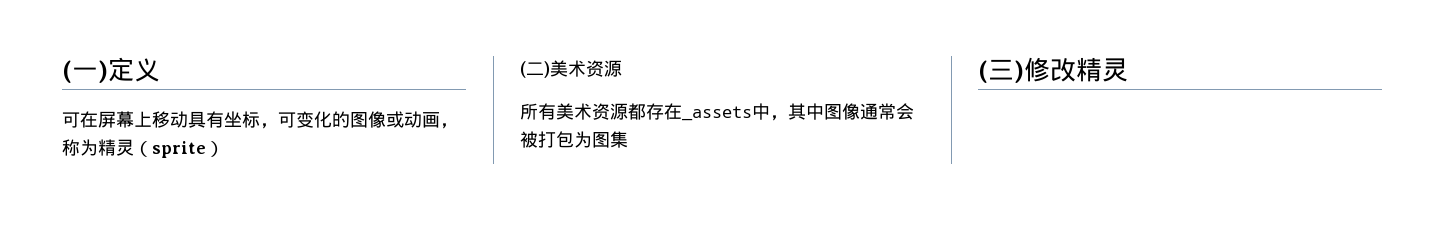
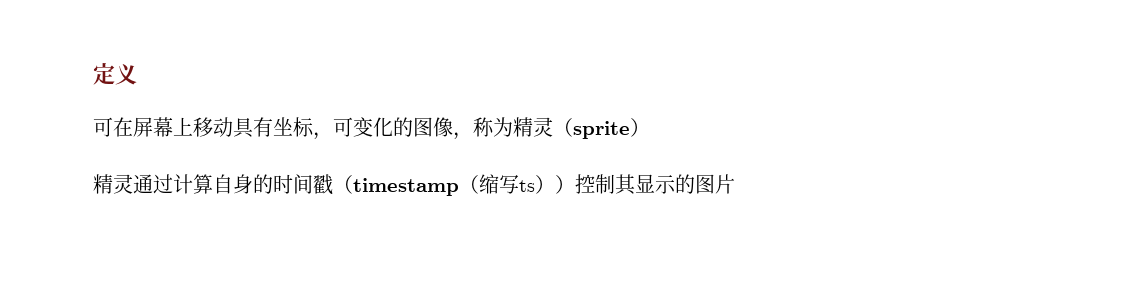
[62,60,108,83] (一) -> (93, 74) none
[386,111,440,128] 或动画 -> (453, 127) none
[520,60,622,78] [520,103,914,121] [520,131,628,148] [978,57,1128,83] (二)美术资源 // 所有美术资源都存在_assets中，其中图像通常会被打包为图集 // (三)修改精灵 -> [93,174,735,196] 精灵通过计算自身的时间戳（timestamp（缩写ts））控制其显示的图片

